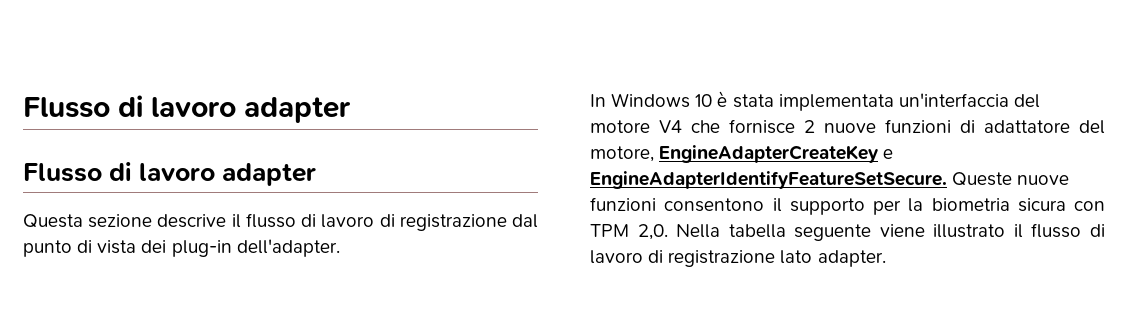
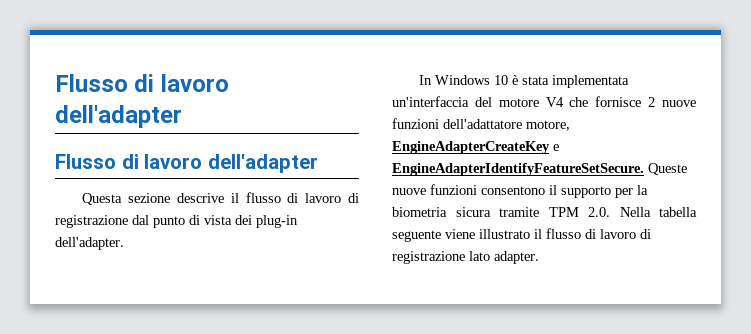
[23,95,352,123] [23,162,317,186] Flusso di lavoro adapter // Flusso di lavoro adapter -> [55,74,229,92] [55,105,182,128] [55,154,318,173] Flusso di lavoro dell'adapter // Flusso di lavoro dell'adapter
[960,120,1105,134] di adattatore del -> [443,119,522,129] dell'adattatore
[1074,201,1105,211] [590,224,668,240] con TPM 2,0. -> [499,207,610,217] tramite TPM 2.0.

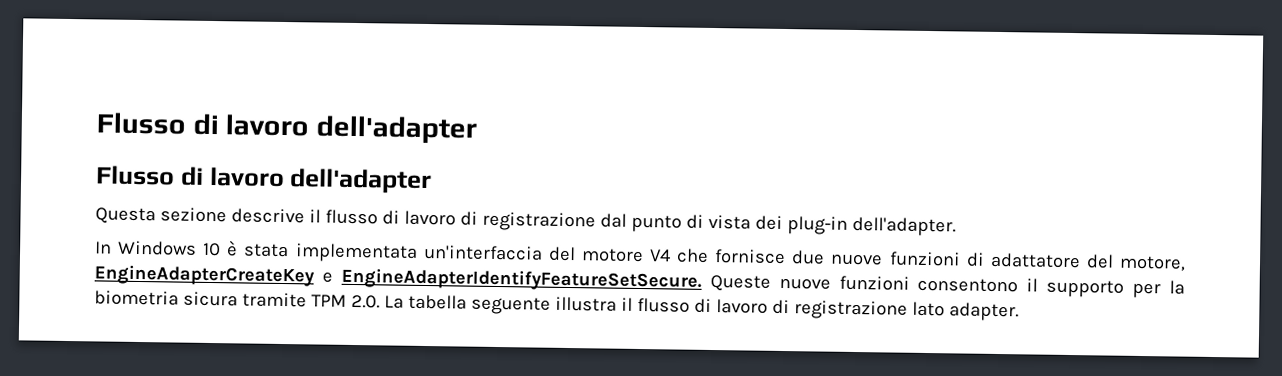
[648,97,696,107] [392,118,522,129] 2 nuove funzioni dell'adattatore -> [791,250,1114,269] due nuove funzioni di adattatore del
[619,207,651,217] Nella -> [383,295,404,309] La
[445,229,530,239] viene illustrato -> [554,296,617,312] illustra

